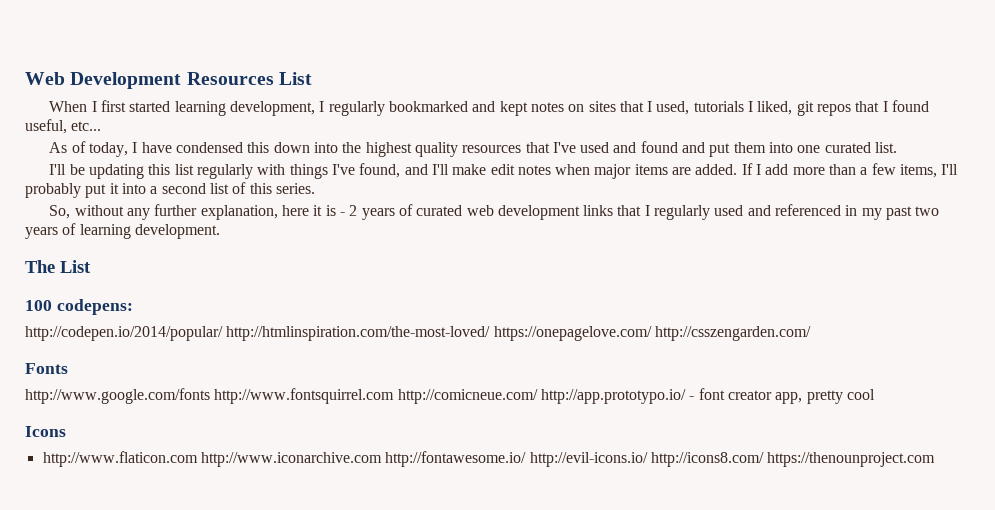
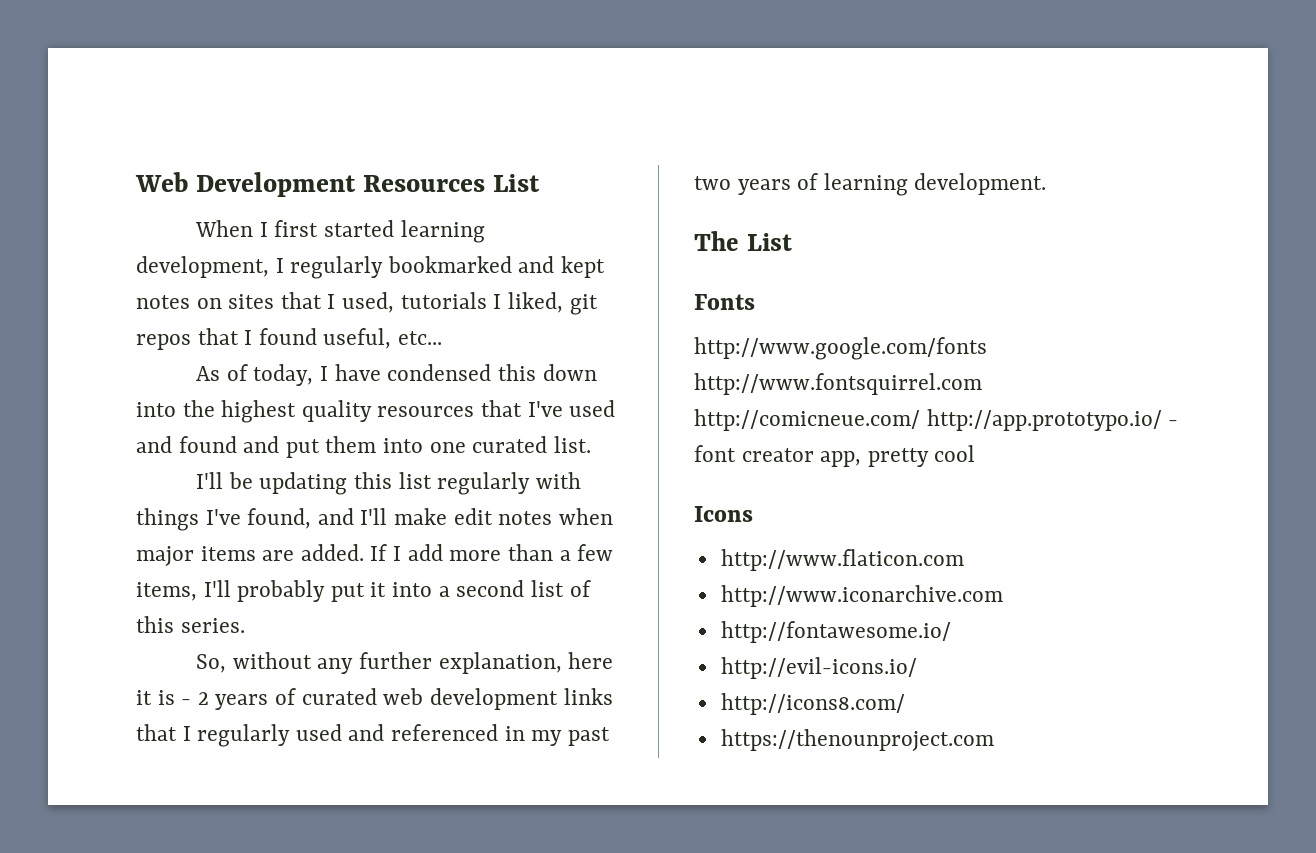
[25,299,133,315] [25,326,811,341] // 100 codepens: // http://codepen.io/2014/popular/ http://htmlinspiration.com/the-most-loved/ https://onepagelove.com/ http://csszengarden.com/ -> (792, 242) none
(198, 459) none -> (964, 560) //
(382, 459) none -> (1003, 596) //
(527, 459) none -> (951, 632) //
(648, 459) none -> (917, 668) //
(764, 459) none -> (905, 704) //

